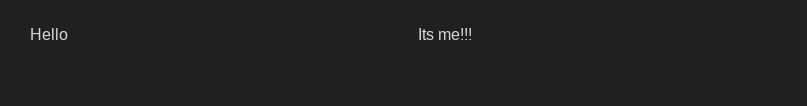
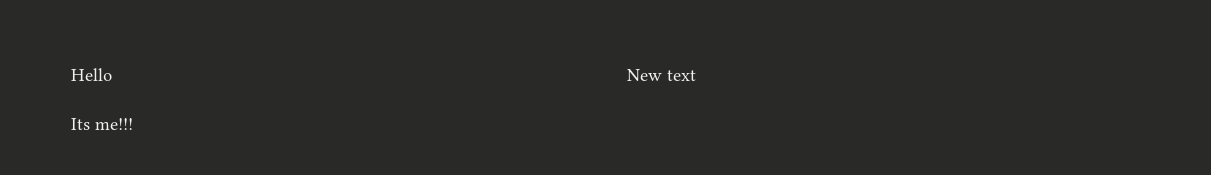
(473, 34) none -> [627,69,696,81] // New text

